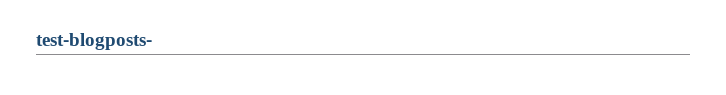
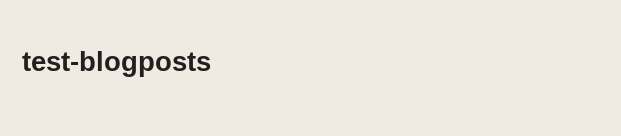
[36,33,152,50] test-blogposts- -> [22,51,211,77] test-blogposts

